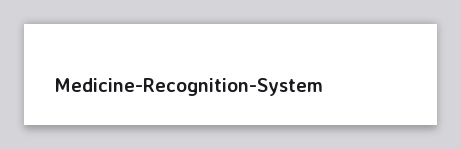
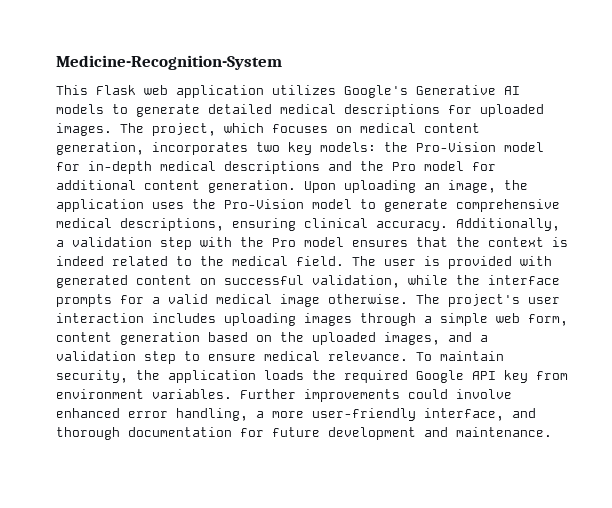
(323, 87) none -> [56,85,520,98] [56,104,544,117] [56,123,480,136] [56,142,544,155] [56,161,496,174] [56,180,528,193] [56,199,560,212] [56,218,560,231] [56,237,568,250] [56,256,552,269] [56,275,560,288] [56,294,560,307] [56,313,568,326] [56,332,488,345] [56,351,504,364] [56,370,568,383] [56,389,512,402] [56,408,536,421] [56,427,552,440] // This Flask web application utilizes Google's Generative AI models to generate detailed medical descriptions for uploaded images. The project, which focuses on medical content generation, incorporates two key models: the Pro-Vision model for in-depth medical descriptions and the Pro model for additional content generation. Upon uploading an image, the application uses the Pro-Vision model to generate comprehensive medical descriptions, ensuring clinical accuracy. Additionally, a validation step with the Pro model ensures that the context is indeed related to the medical field. The user is provided with generated content on successful validation, while the interface prompts for a valid medical image otherwise. The project's user interaction includes uploading images through a simple web form, content generation based on the uploaded images, and a validation step to ensure medical relevance. To maintain security, the application loads the required Google API key from environment variables. Further improvements could involve enhanced error handling, a more user-friendly interface, and thorough documentation for future development and maintenance.

